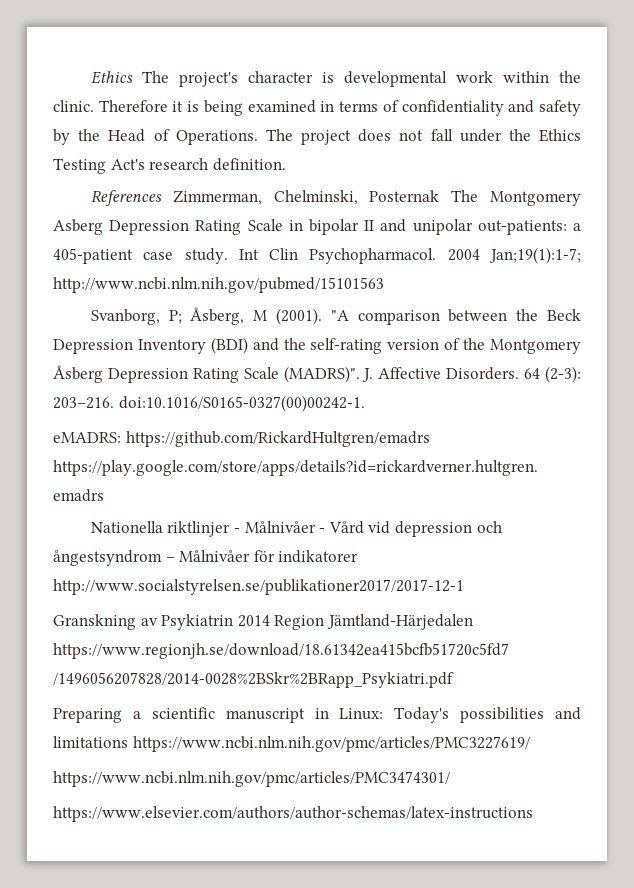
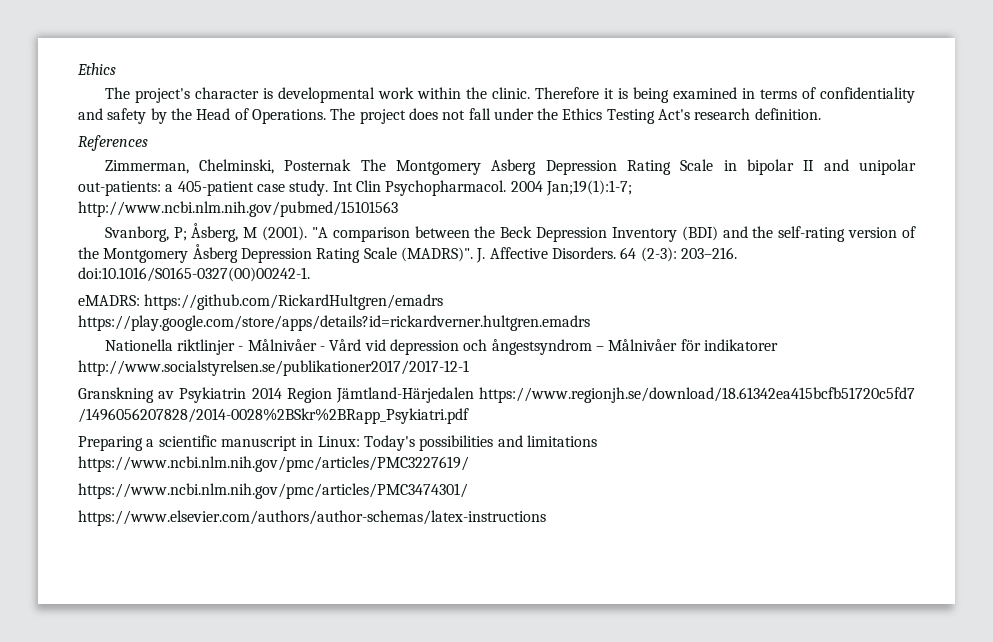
[90,71,133,84] Ethics -> [77,63,116,75] Ethics //
(162, 198) none -> (148, 143) //

